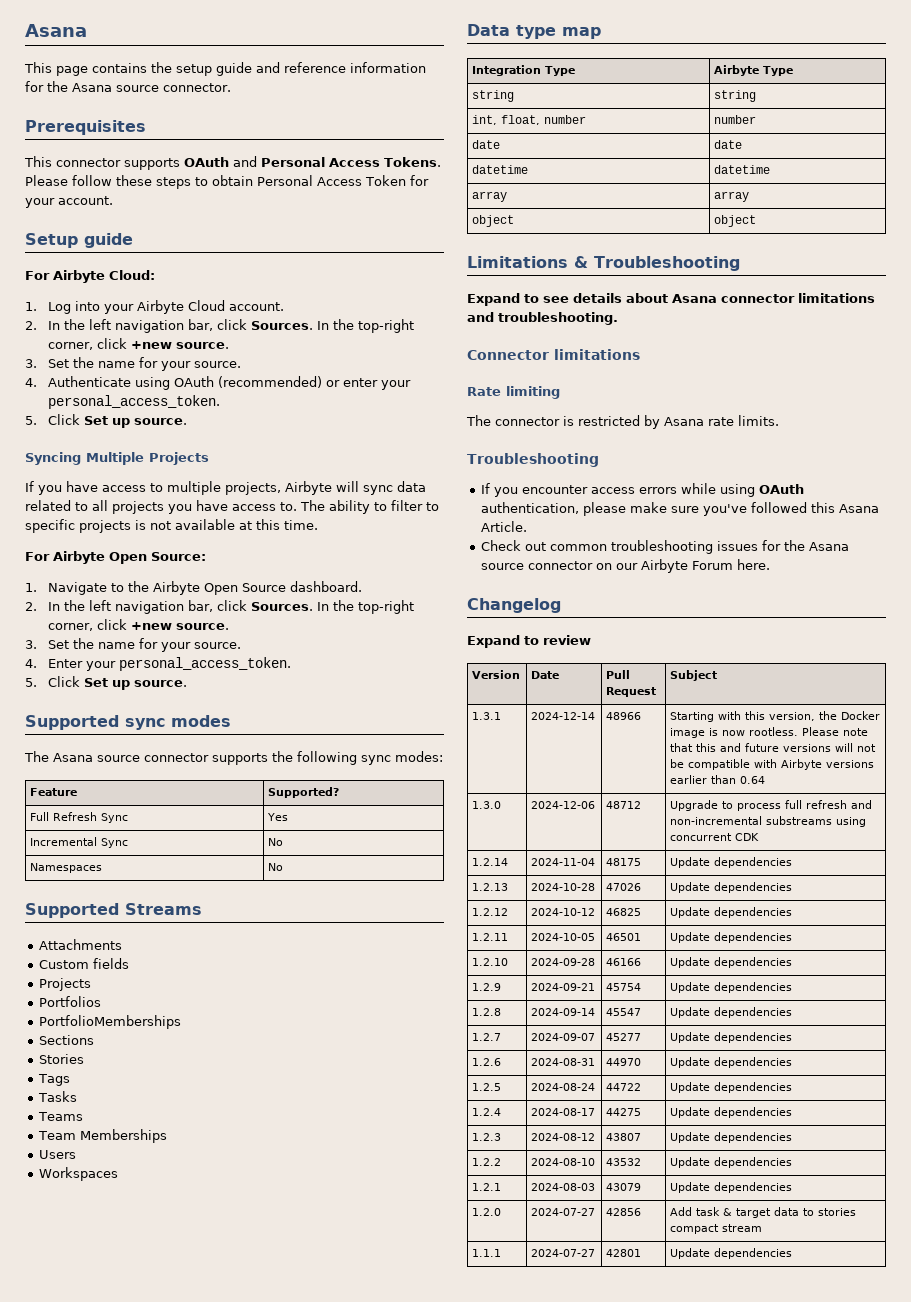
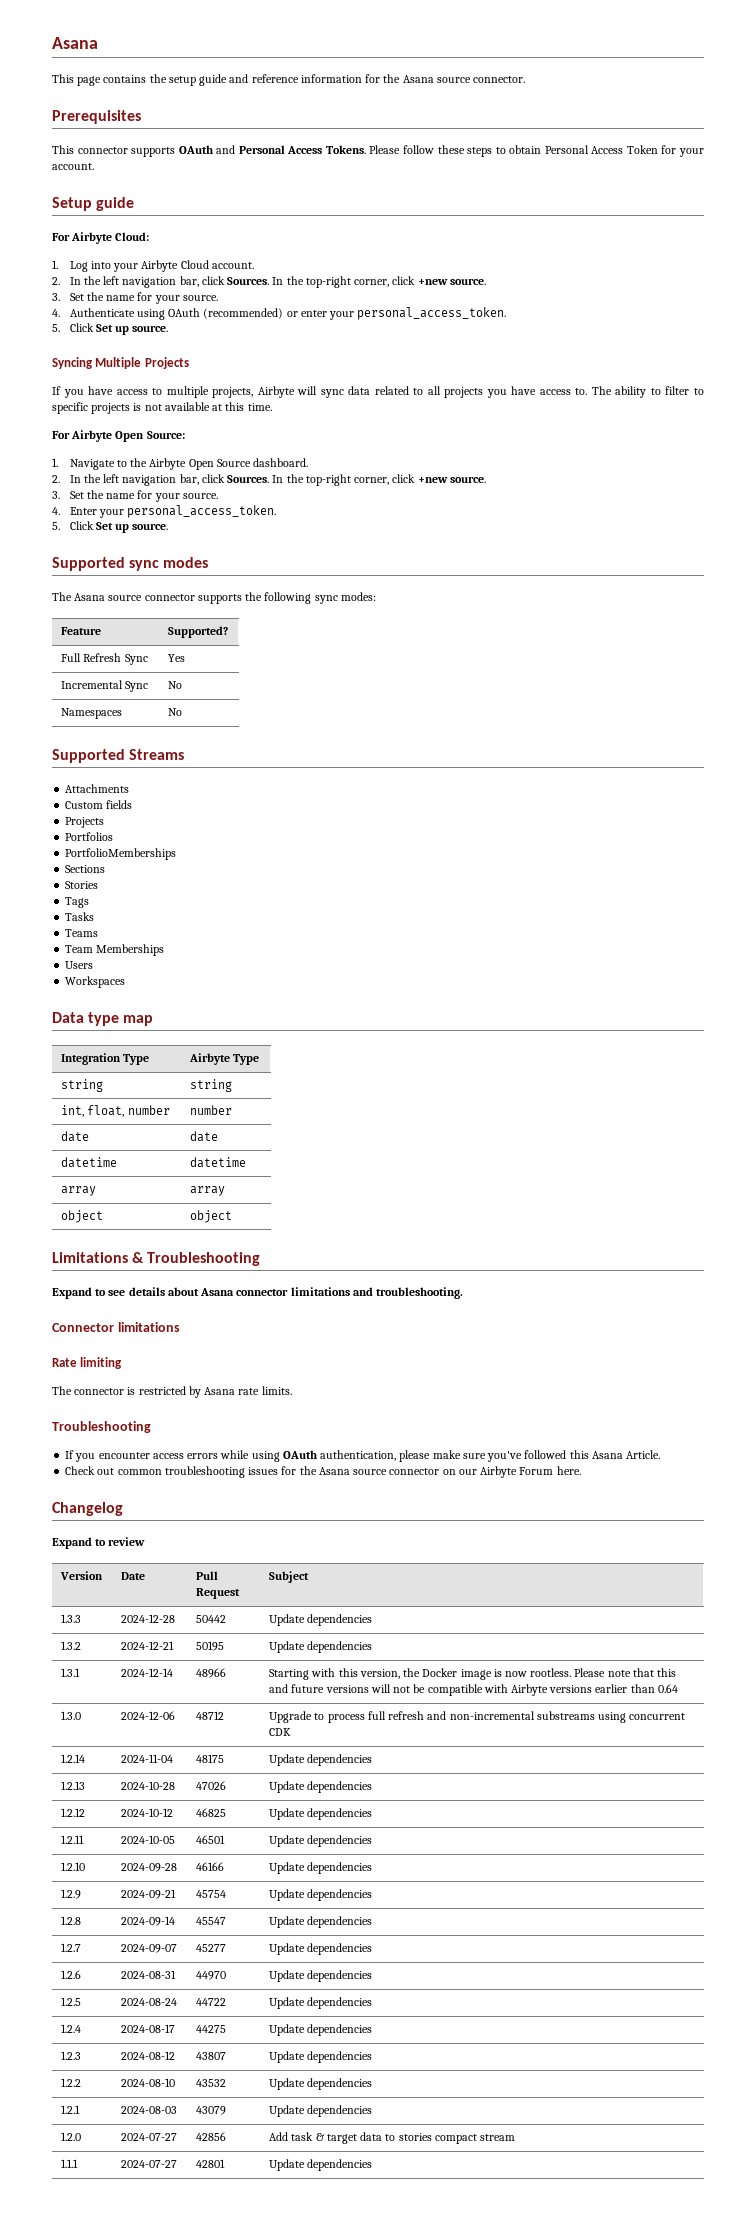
(718, 675) none -> [61,1614,82,1623] [121,1614,176,1623] [196,1615,227,1623] [269,1614,373,1626] [61,1641,82,1650] [121,1641,175,1650] [196,1641,225,1651] [269,1641,373,1653] // 1.3.3 | 2024-12-28 | 50442 | Update dependencies // 1.3.2 | 2024-12-21 | 50195 | Update dependencies

